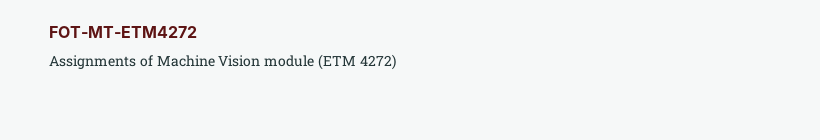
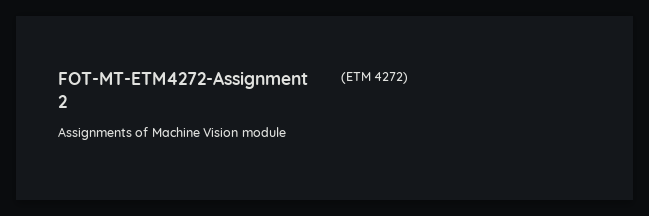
[49,26,197,38] FOT-MT-ETM4272 -> [58,71,308,89] [58,95,67,108] FOT-MT-ETM4272-Assignment 2

